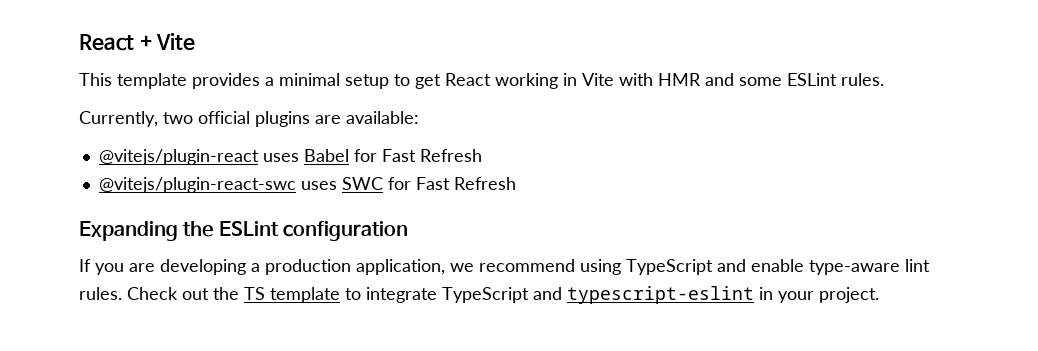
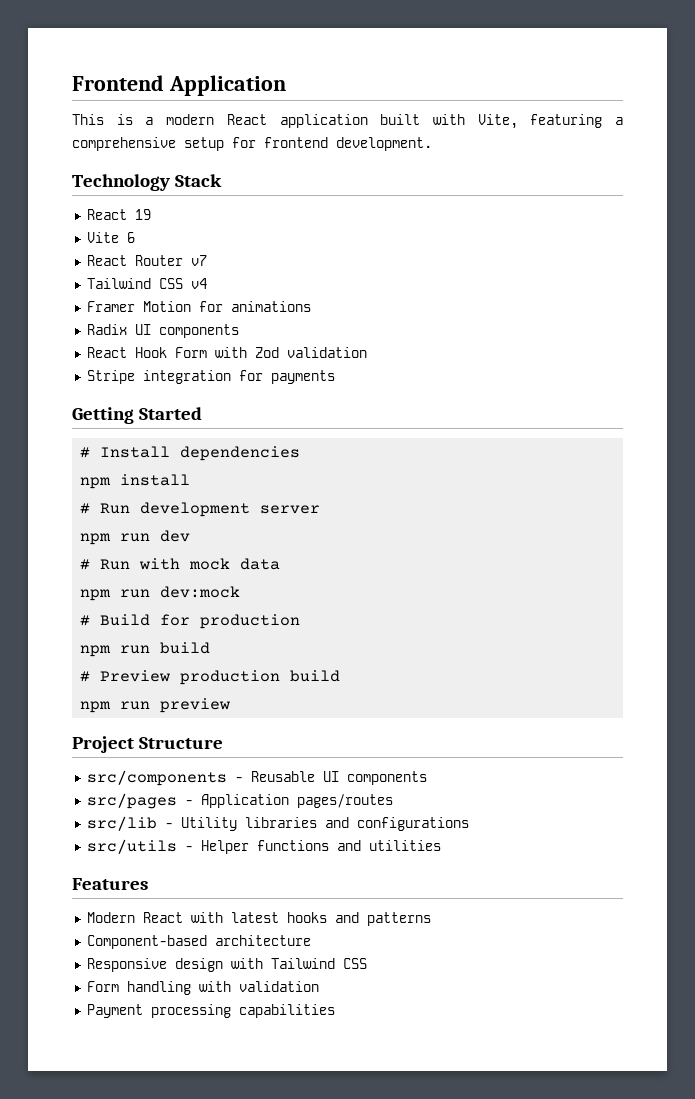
[79,33,196,51] [79,73,884,89] [79,111,419,127] [98,149,482,165] [98,177,516,193] [79,221,409,241] [79,259,930,275] [79,286,879,304] React + Vite // This template provides a minimal setup to get React working in Vite with HMR and some ESLint rules. // Currently, two official plugins are available: // @vitejs/plugin-react uses Babel for Fast Refresh // @vitejs/plugin-react-swc uses SWC for Fast Refresh // Expanding the ESLint configuration // If you are developing a production application, we recommend using TypeScript and enable type-aware lint rules. Check out the TS template to integrate TypeScript and typescript-eslint in your project. -> [72,75,286,96] [72,114,623,129] [72,137,432,151] [72,174,222,191] [86,209,151,220] [86,232,135,243] [86,255,207,266] [86,278,207,289] [86,301,311,312] [86,324,239,338] [86,347,367,358] [86,370,335,384] [72,407,202,424] [80,446,301,461] [80,474,191,489] [80,502,321,517] [80,530,191,545] [80,558,281,570] [80,586,241,601] [80,614,301,629] [80,642,211,657] [80,670,341,685] [80,698,231,713] [72,736,223,753] [86,770,427,786] [86,793,393,809] [86,816,469,831] [86,839,441,854] [72,878,148,890] [86,912,431,926] [86,935,311,949] [86,958,367,972] [86,981,319,995] [86,1004,335,1018] Frontend Application // This is a modern React application built with Vite, featuring a comprehensive setup for frontend development. // Technology Stack // React 19 // Vite 6 // React Router v7 // Tailwind CSS v4 // Framer Motion for animations // Radix UI components // React Hook Form with Zod validation // Stripe integration for payments // Getting Started // # Install dependencies // npm install // # Run development server // npm run dev // # Run with mock data // npm run dev:mock // # Build for production // npm run build // # Preview production build // npm run preview // Project Structure // src/components - Reusable UI components // src/pages - Application pages/routes // src/lib - Utility libraries and configurations // src/utils - Helper functions and utilities // Features // Modern React with latest hooks and patterns // Component-based architecture // Responsive design with Tailwind CSS // Form handling with validation // Payment processing capabilities

